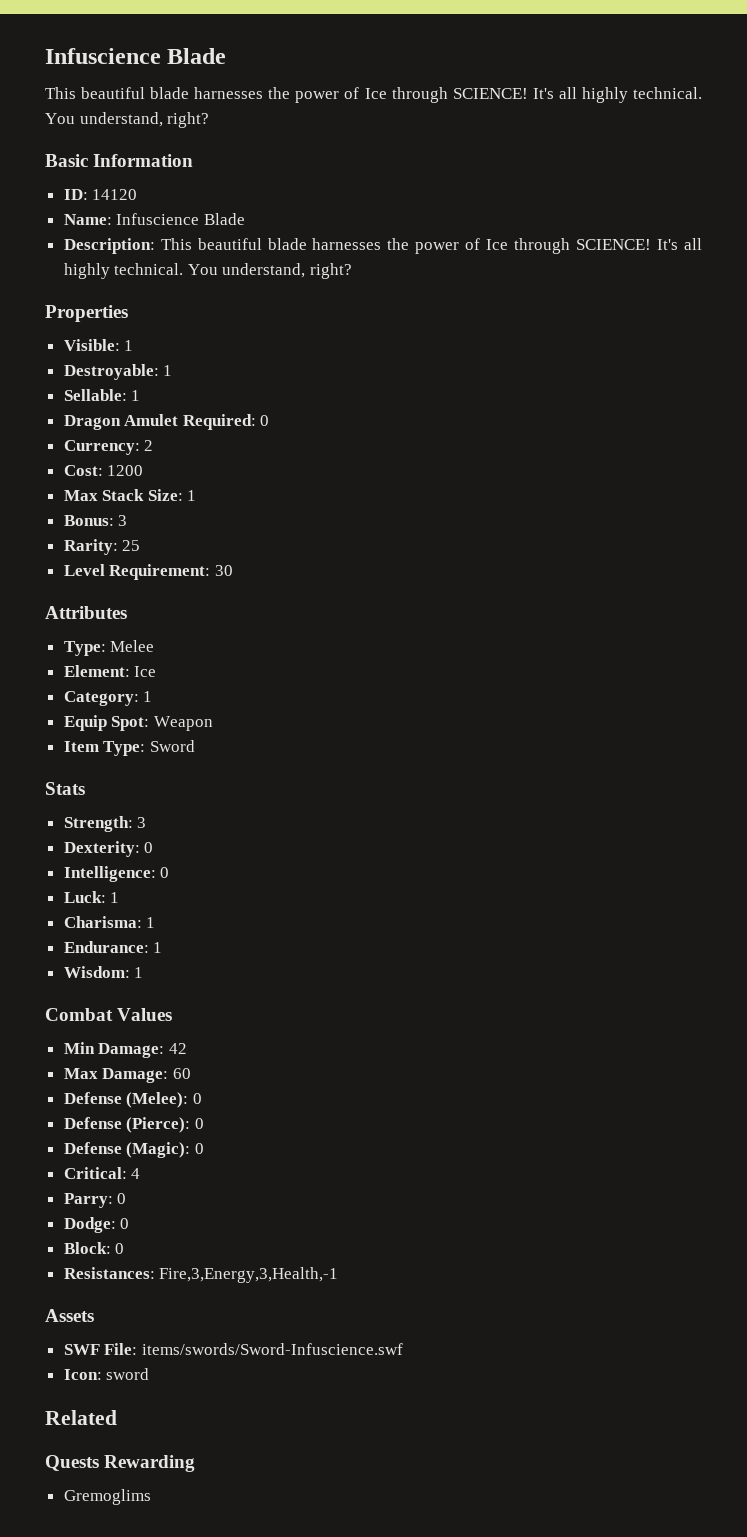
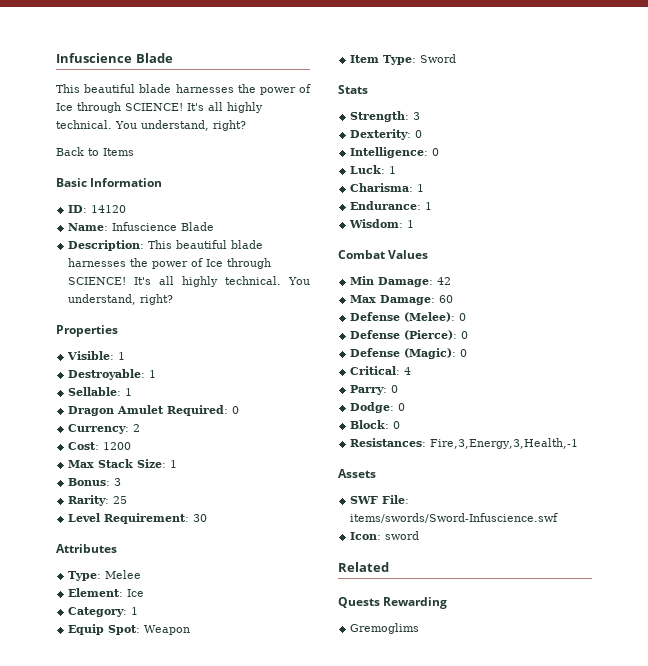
(210, 120) none -> [56,147,134,156] // Back to Items

